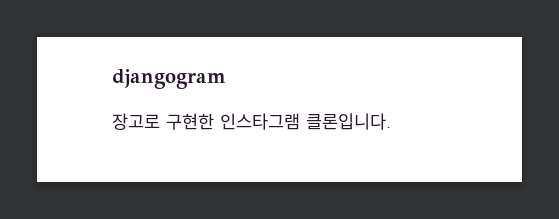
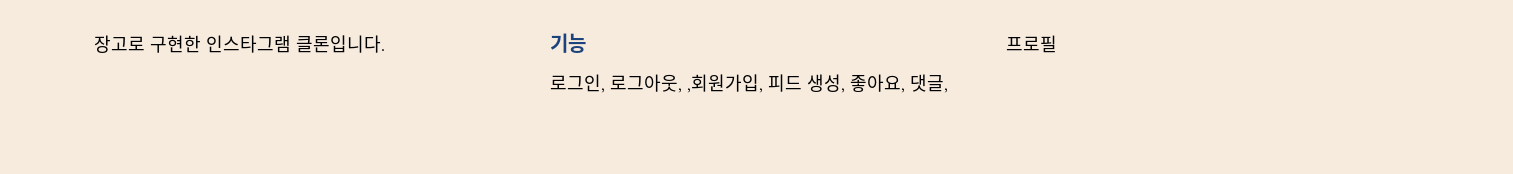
[112,69,226,89] djangogram // -> (94, 44) none
(391, 121) none -> [550,33,586,53] [550,74,948,93] [1006,35,1057,53] // 기능 // 로그인, 로그아웃, ,회원가입, 피드 생성, 좋아요, 댓글, 프로필

